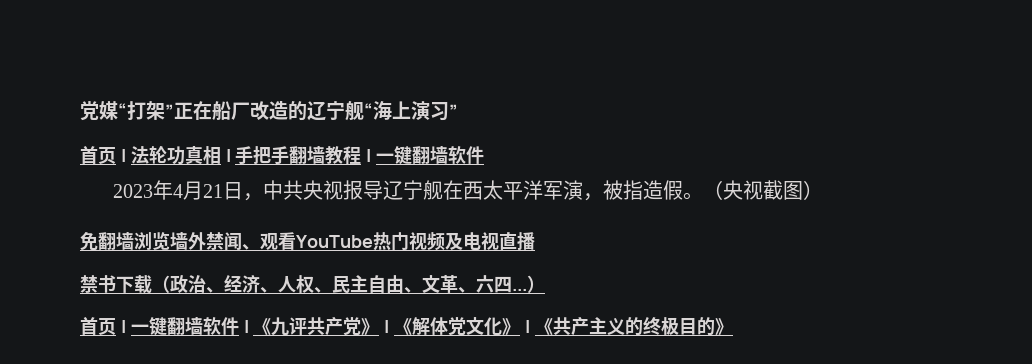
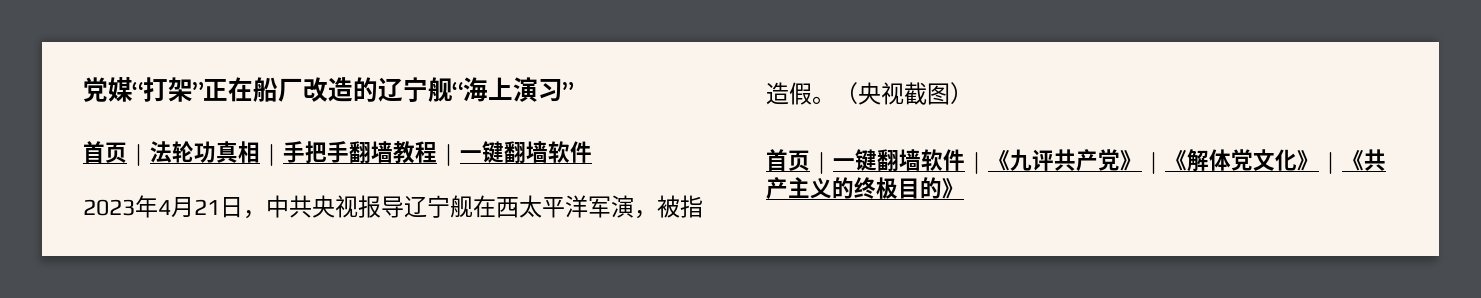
[80,231,535,251] [80,274,545,294] // 免翻墙浏览墙外禁闻、观看YouTube热门视频及电视直播 // 禁书下载（政治、经济、人权、民主自由、文革、六四...） -> (973, 93) none

